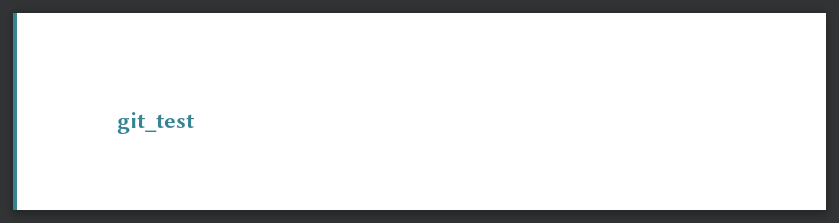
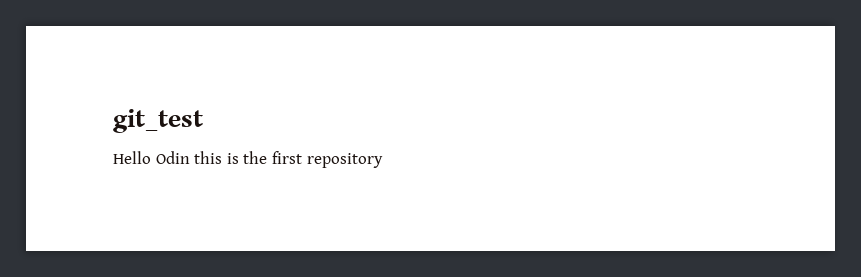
(194, 123) none -> [113,151,383,168] // Hello Odin this is the first repository

